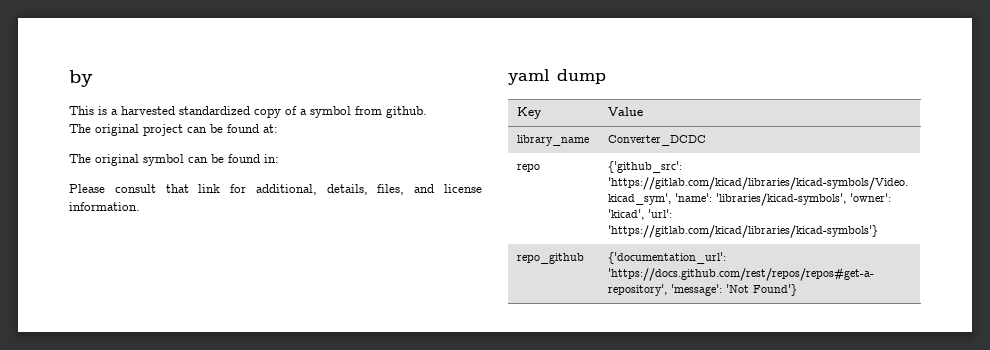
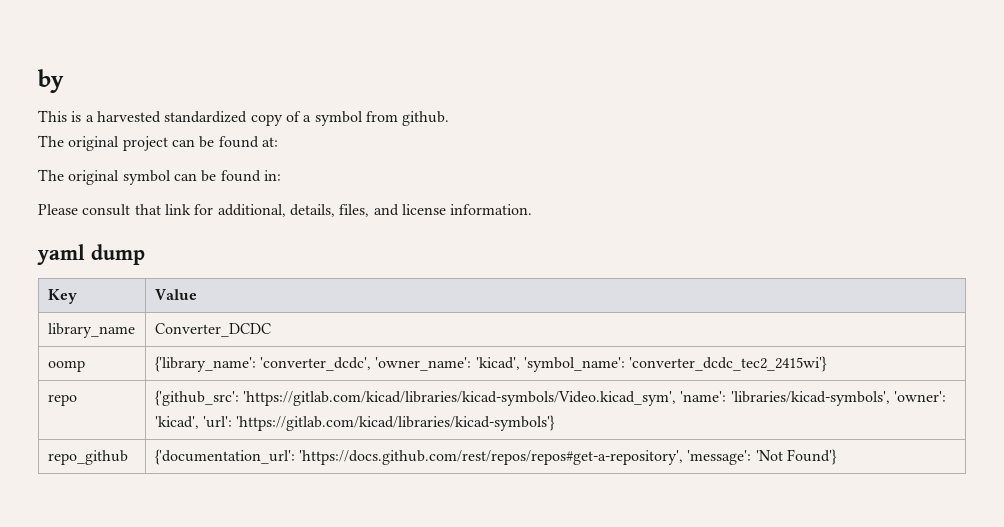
(707, 140) none -> [47,360,85,372] [154,356,828,372] // oomp | {'library_name': 'converter_dcdc', 'owner_name': 'kicad', 'symbol_name': 'converter_dcdc_tec2_2415wi'}

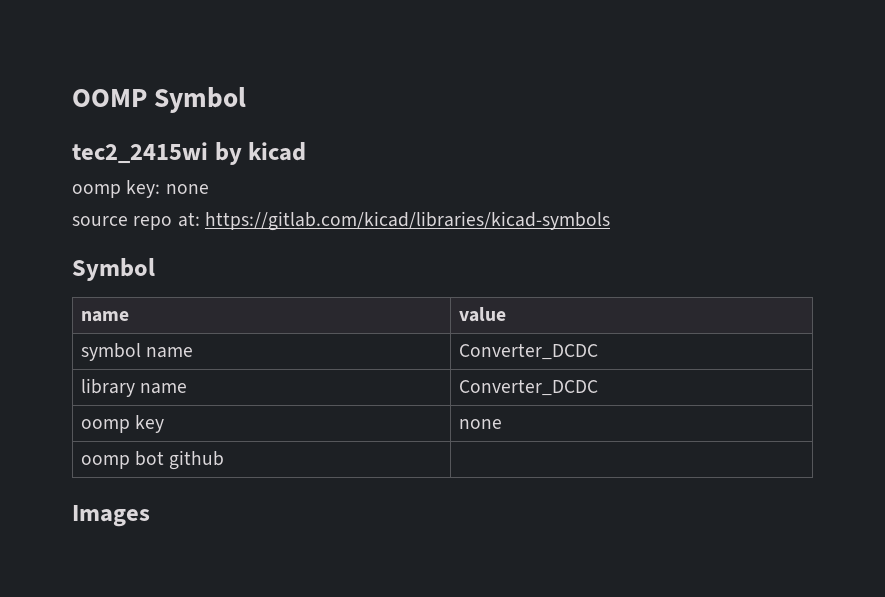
[38,69,64,93] [38,110,450,126] [38,135,278,151] [38,169,281,185] [38,204,533,217] [37,244,145,265] [47,289,77,304] [154,289,197,300] [47,323,135,338] [154,323,271,337] [47,360,85,372] [154,356,828,372] [47,394,77,406] [154,390,946,406] [154,415,556,431] [47,450,128,465] [154,449,837,465] by // This is a harvested standardized copy of a symbol from github. // The original project can be found at: // The original symbol can be found in: // Please consult that link for additional, details, files, and license information. // yaml dump // Key | Value // library_name | Converter_DCDC // oomp | {'library_name': 'converter_dcdc', 'owner_name': 'kicad', 'symbol_name': 'converter_dcdc_tec2_2415wi'} // repo | {'github_src': 'https://gitlab.com/kicad/libraries/kicad-symbols/Video.kicad_sym', 'name': 'libraries/kicad-symbols', 'owner': 'kicad', 'url': 'https://gitlab.com/kicad/libraries/kicad-symbols'} // repo_github | {'documentation_url': 'https://docs.github.com/rest/repos/repos#get-a-repository', 'message': 'Not Found'} -> [72,87,247,113] [72,142,307,165] [72,180,209,198] [72,211,610,231] [72,258,155,281] [80,311,129,322] [458,307,506,322] [80,343,194,361] [458,343,598,360] [80,378,188,397] [458,379,598,396] [80,415,165,433] [458,419,502,429] [80,450,225,470] [72,505,150,527] OOMP Symbol // tec2_2415wi by kicad // oomp key: none // source repo at: https://gitlab.com/kicad/libraries/kicad-symbols // Symbol // name | value // symbol name | Converter_DCDC // library name | Converter_DCDC // oomp key | none // oomp bot github | // Images

